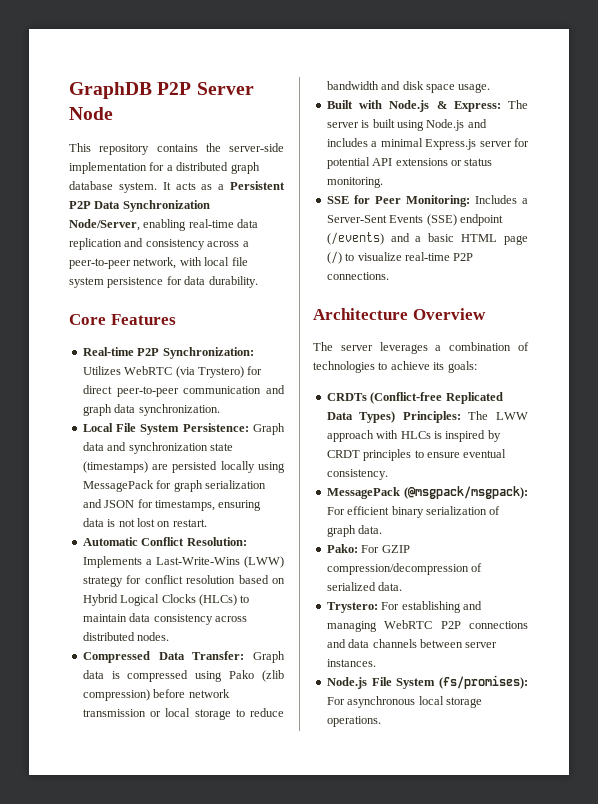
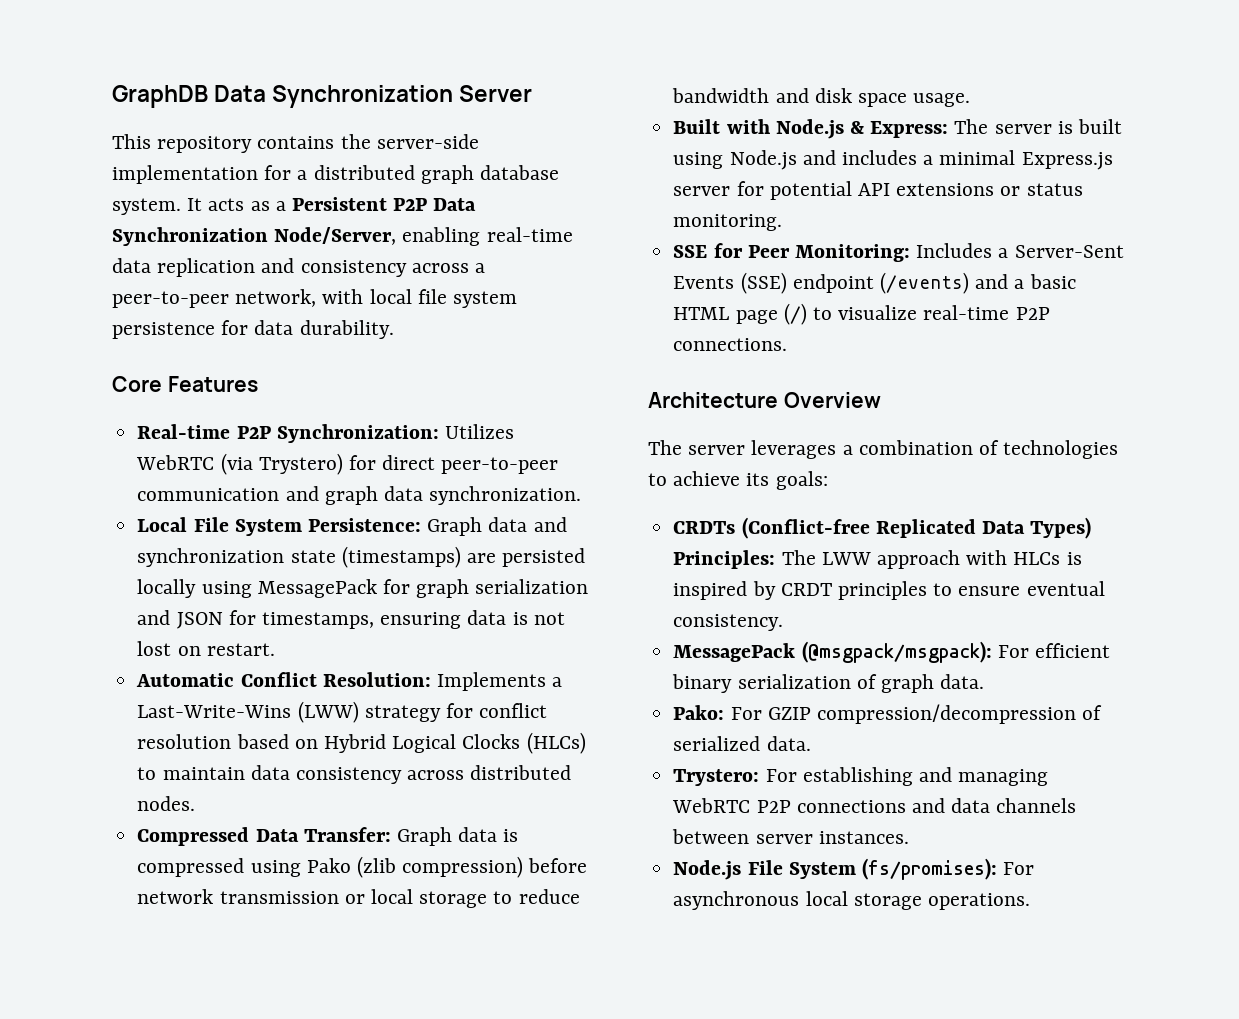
[157,82,192,95] P2P -> [214,85,454,108] Data Synchronization
[69,107,113,120] Node -> (533, 93) none

